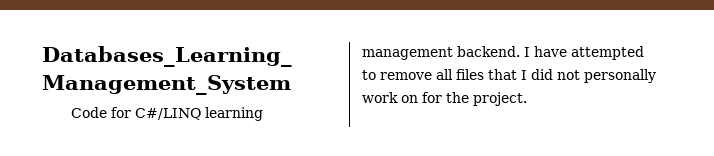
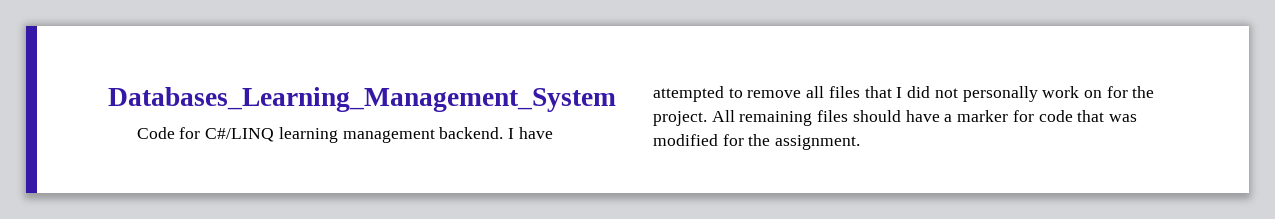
(527, 99) none -> [711,110,1137,126] [653,134,861,150] All remaining files should have a marker for code that was modified for the assignment.

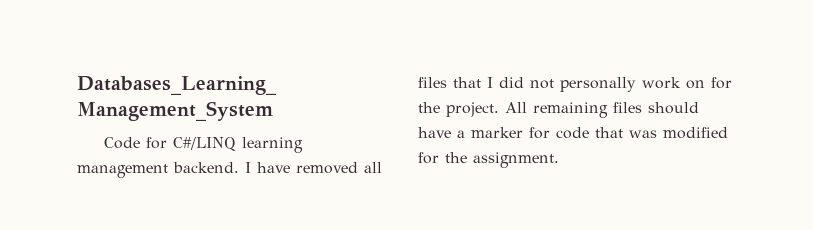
[653,86,802,102] attempted to remove -> [296,162,358,174] removed

